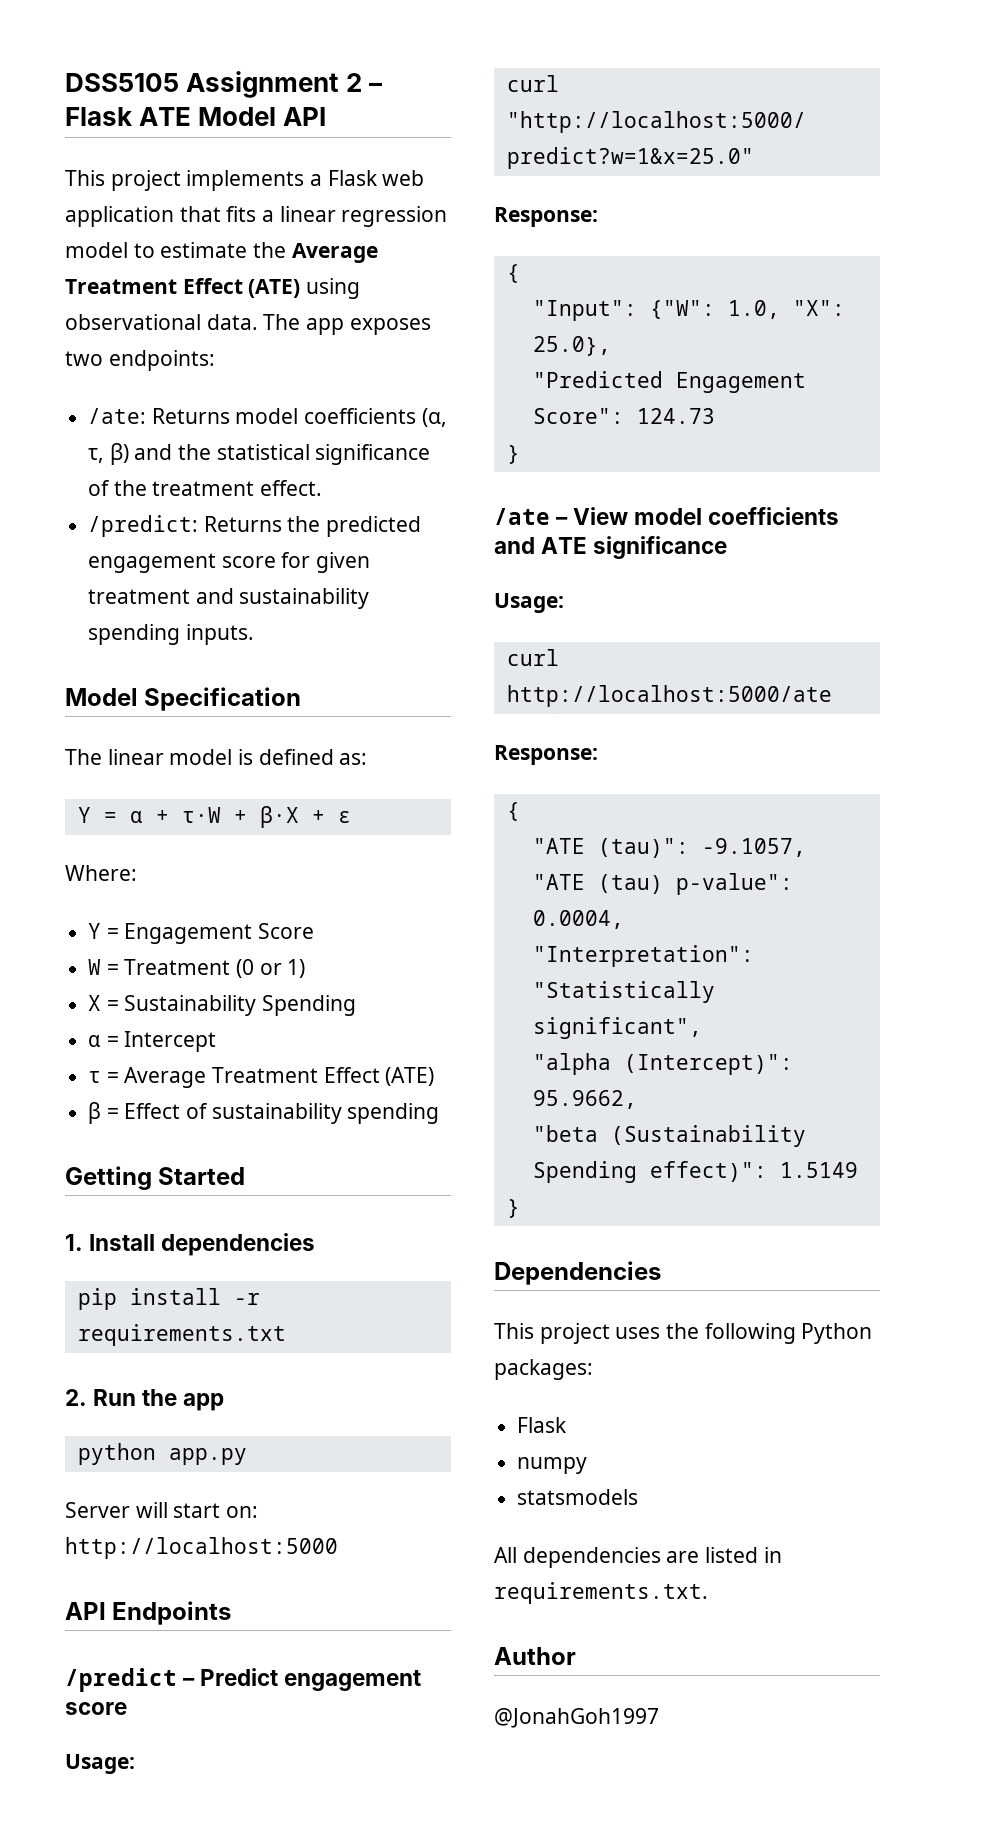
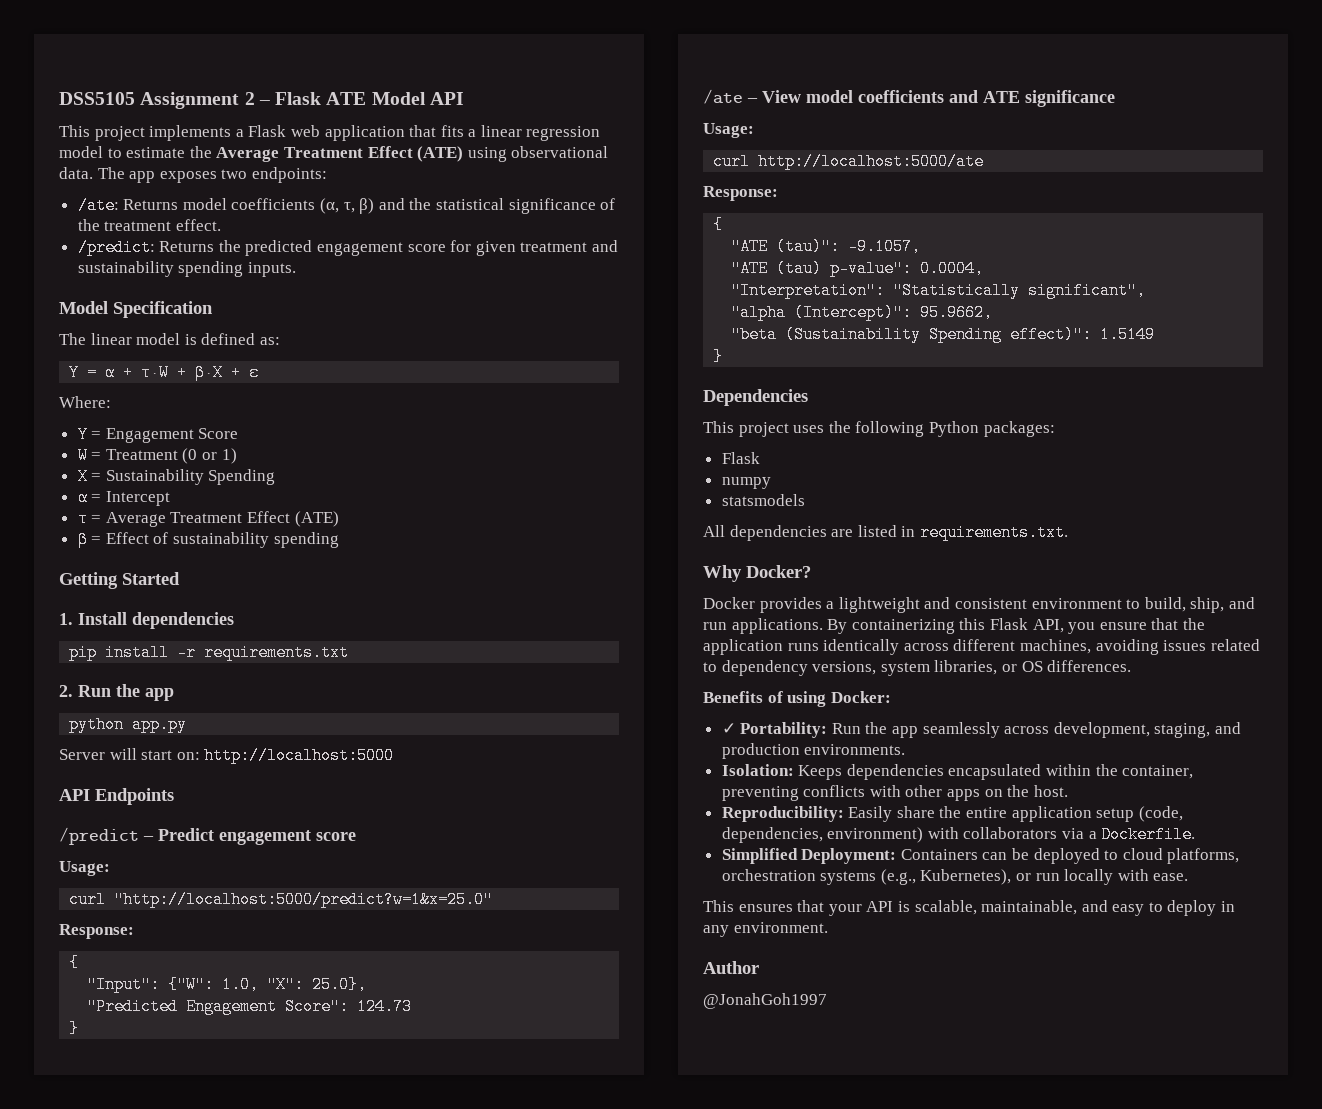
(708, 1593) none -> [703,565,811,582] [703,597,1255,613] [703,618,1205,634] [703,639,1260,655] [703,660,1132,676] [703,691,891,707] [721,722,1242,738] [721,743,906,759] [721,764,1194,780] [721,785,1068,801] [721,806,1183,822] [721,826,1196,843] [721,848,1240,864] [721,869,1189,885] [703,900,1236,916] [703,922,828,937] // Why Docker? // Docker provides a lightweight and consistent environment to build, ship, and run applications. By containerizing this Flask API, you ensure that the application runs identically across different machines, avoiding issues related to dependency versions, system libraries, or OS differences. // Benefits of using Docker: // ✓ Portability: Run the app seamlessly across development, staging, and production environments. // Isolation: Keeps dependencies encapsulated within the container, preventing conflicts with other apps on the host. // Reproducibility: Easily share the entire application setup (code, dependencies, environment) with collaborators via a Dockerfile. // Simplified Deployment: Containers can be deployed to cloud platforms, orchestration systems (e.g., Kubernetes), or run locally with ease. // This ensures that your API is scalable, maintainable, and easy to deploy in any environment.

